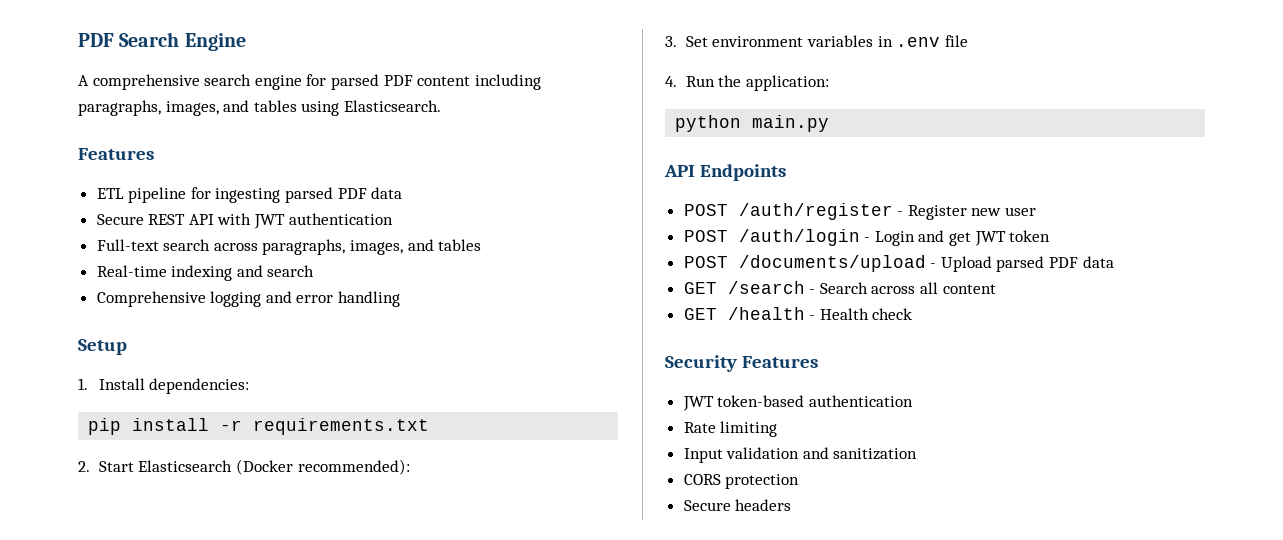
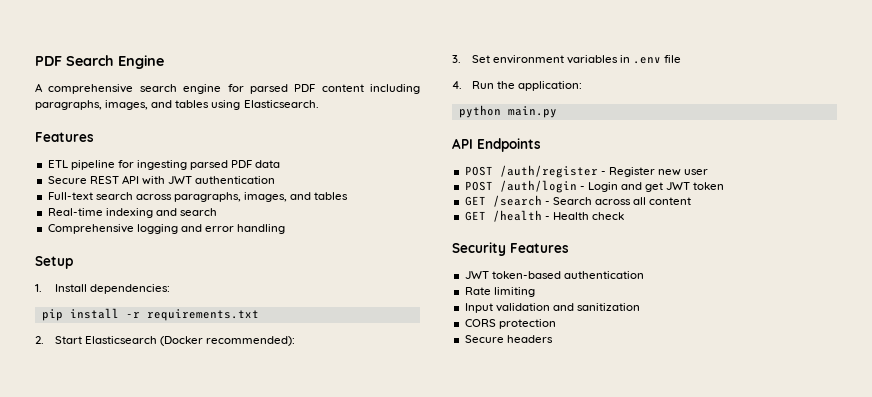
[683,255,1114,272] // POST /documents/upload - Upload parsed PDF data -> (725, 186) none

